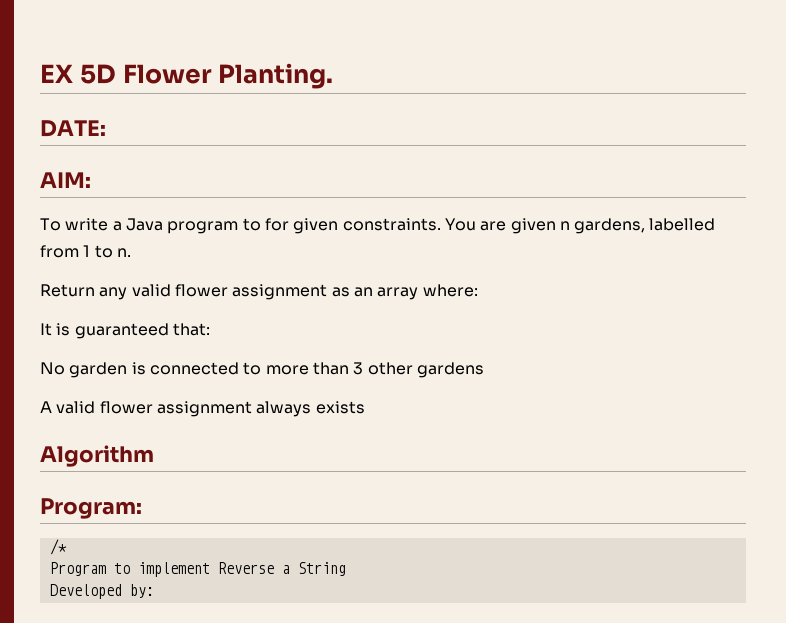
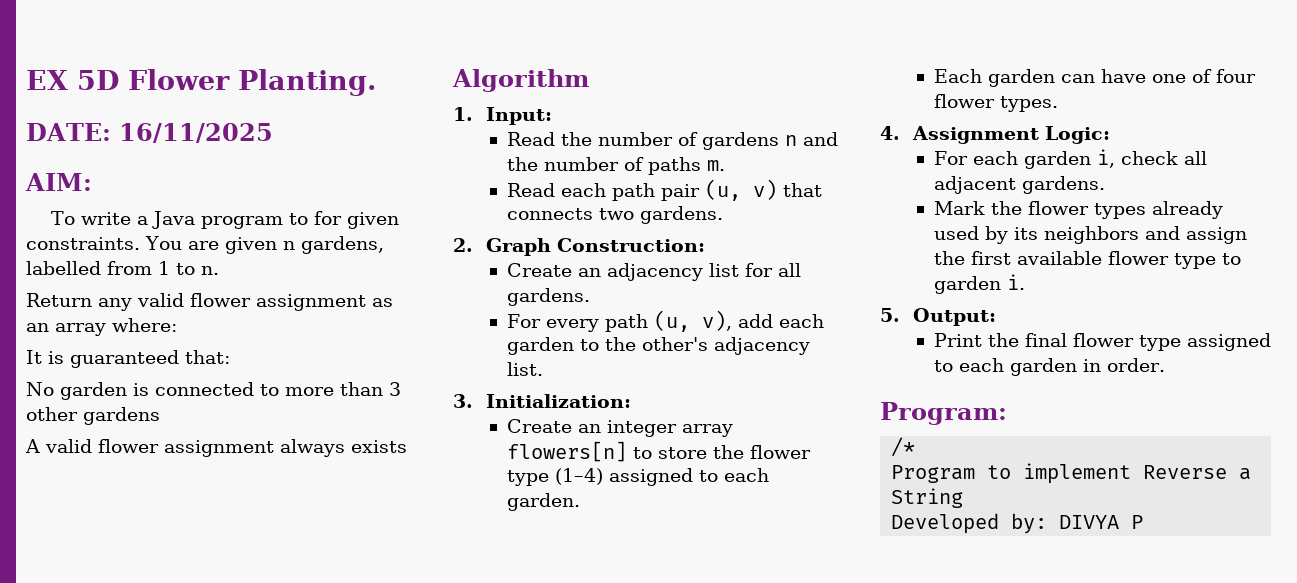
(106, 128) none -> [118,123,273,143] 16/11/2025
(154, 456) none -> [453,107,552,125] [506,132,838,150] [506,157,725,175] [506,179,822,201] [506,206,723,224] [453,238,705,256] [506,263,801,281] [506,288,590,306] [506,310,824,332] [506,337,810,355] [506,362,543,376] [453,394,631,408] [506,419,733,437] [506,441,811,462] [506,468,769,486] [506,493,580,511] [933,69,1256,87] [933,94,1058,112] [880,126,1110,144] [933,149,1207,169] [933,176,1105,194] [933,201,1223,219] [933,226,1247,244] [933,251,1241,269] [933,274,1025,294] [880,308,996,326] [933,333,1271,351] [933,358,1165,376] // 1. Input: // Read the number of gardens n and the number of paths m. // Read each path pair (u, v) that connects two gardens. // 2. Graph Construction: // Create an adjacency list for all gardens. // For every path (u, v), add each garden to the other's adjacency list. // 3. Initialization: // Create an integer array flowers[n] to store the flower type (1–4) assigned to each garden. // Each garden can have one of four flower types. // 4. Assignment Logic: // For each garden i, check all adjacent gardens. // Mark the flower types already used by its neighbors and assign the first available flower type to garden i. // 5. Output: // Print the final flower type assigned to each garden in order.
(154, 591) none -> [1059,515,1144,529] DIVYA P

